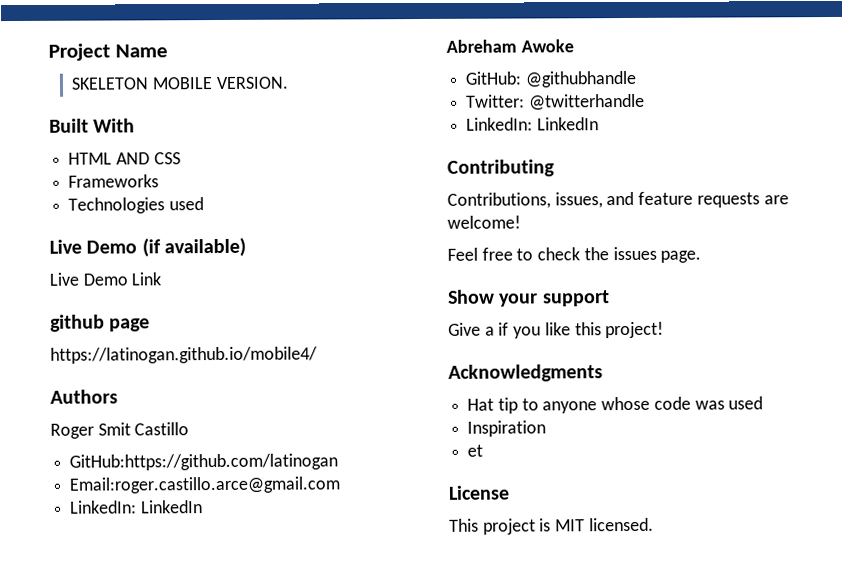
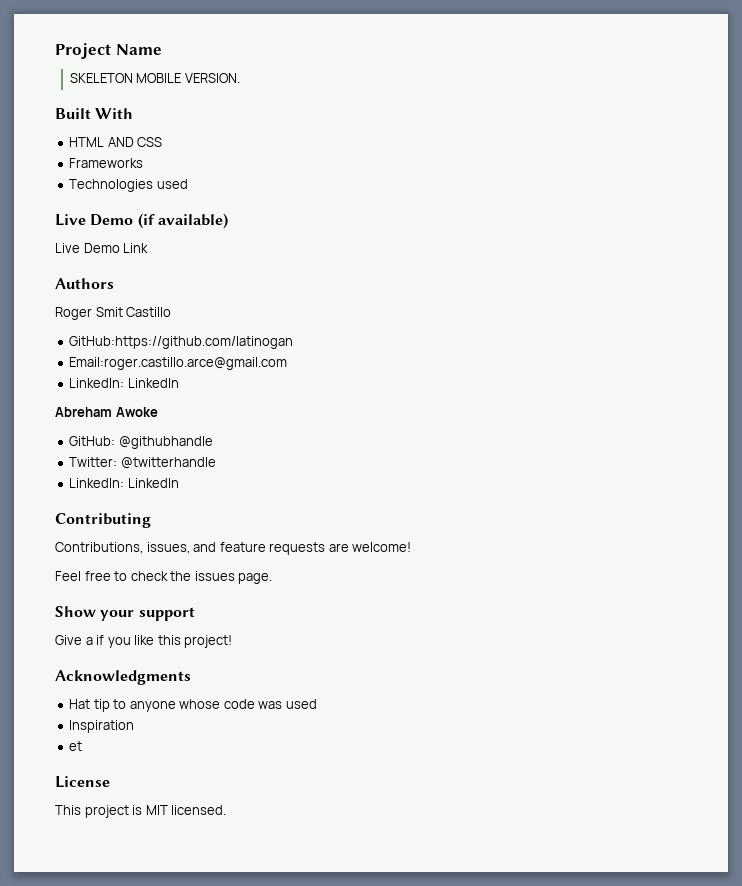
[50,314,151,332] [50,346,318,364] // github page // https://latinogan.github.io/mobile4/ -> (149, 248) none

